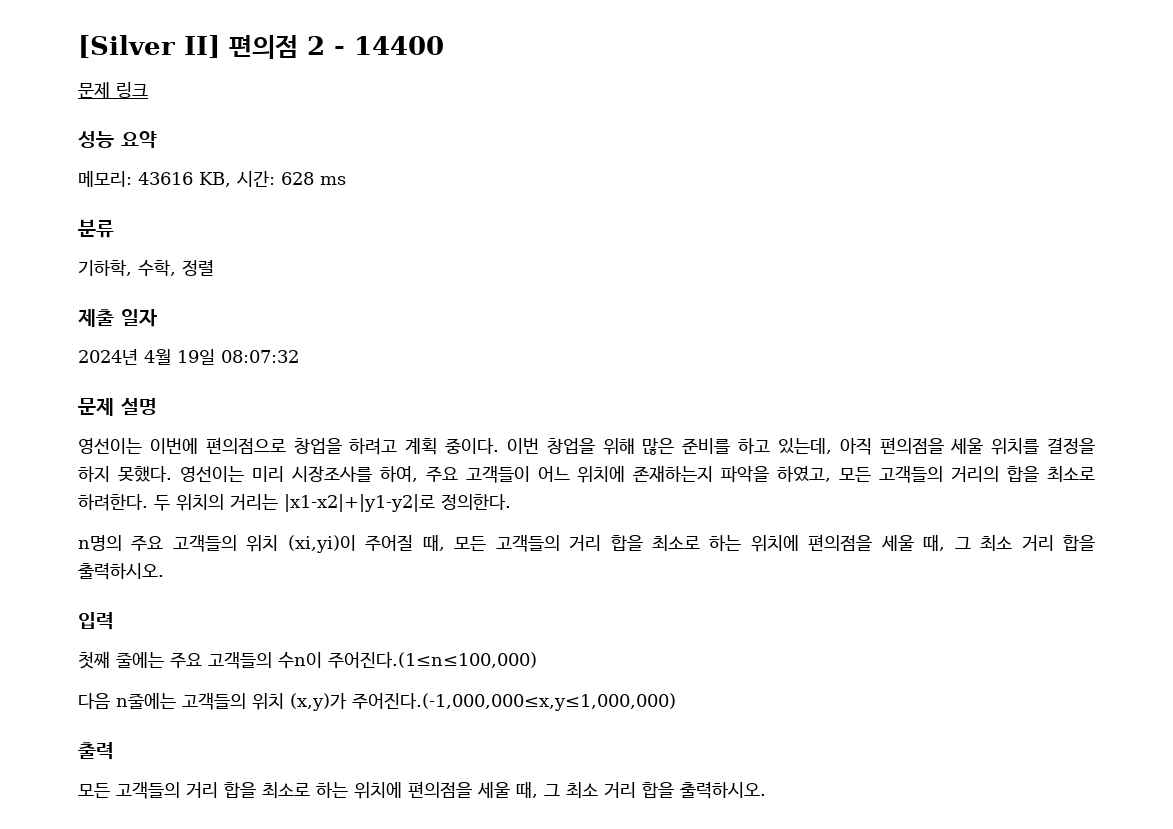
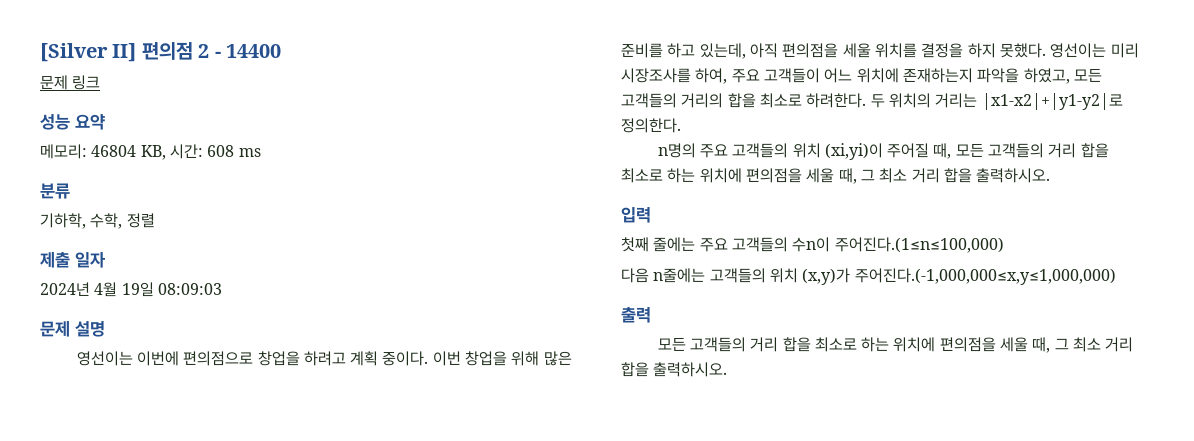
[138,172,193,185] 43616 -> [91,145,137,157] 46804
[281,172,314,185] 628 -> [207,145,235,157] 608
[221,350,299,363] 08:07:32 -> [157,283,222,295] 08:09:03

